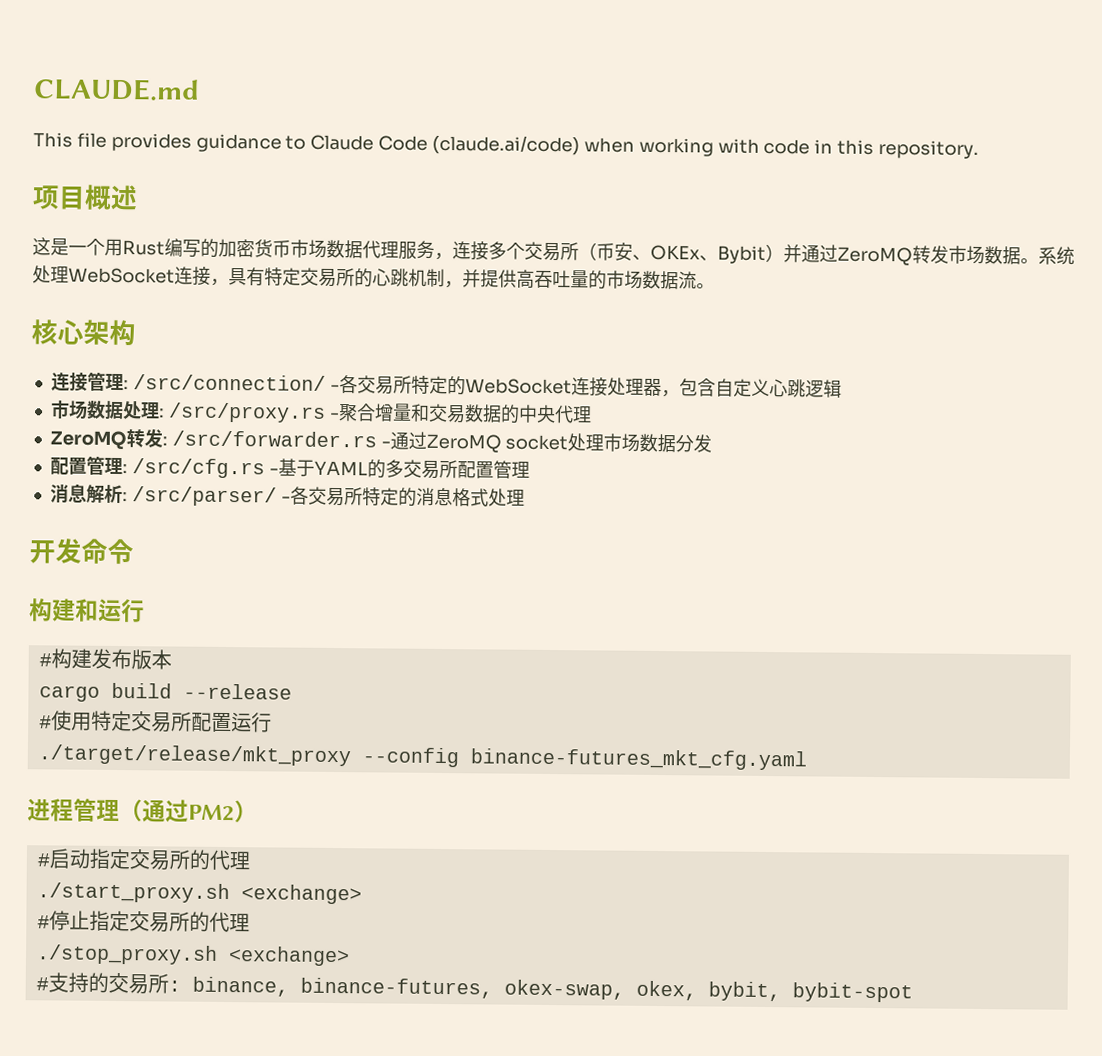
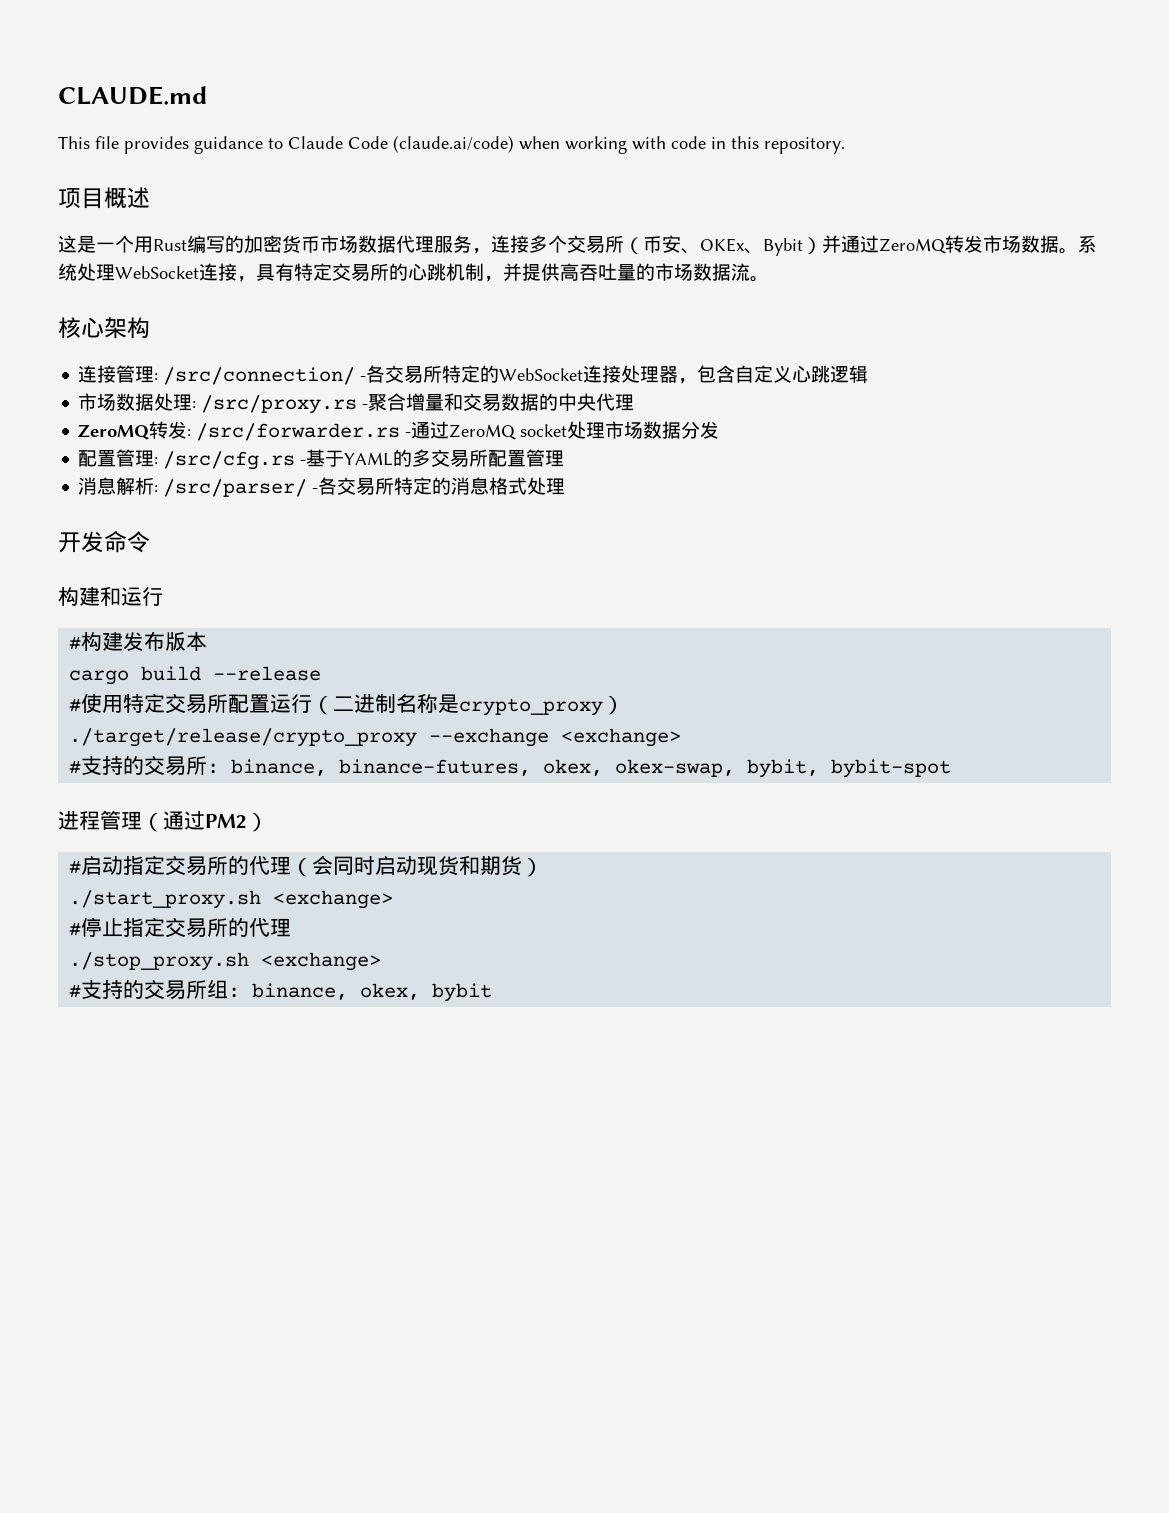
[37,744,807,771] // ./target/release/mkt_proxy --config binance-futures_mkt_cfg.yaml -> [312,693,625,716] [69,728,682,747] [69,755,952,778] （二进制名称是crypto_proxy） // ./target/release/crypto_proxy --exchange <exchange> // #支持的交易所: binance, binance-futures, okex, okex-swap, bybit, bybit-spot
(250, 860) none -> [291,855,544,877] （会同时启动现货和期货）
[167,976,913,1003] : binance, binance-futures, okex-swap, okex, bybit, bybit-spot -> [207,980,493,1002] 组: binance, okex, bybit

